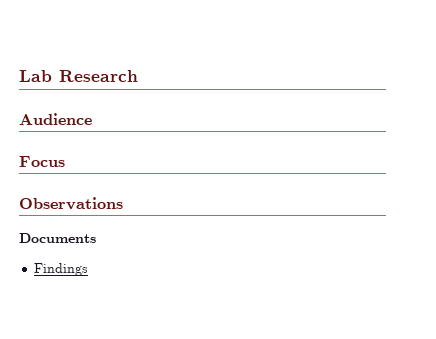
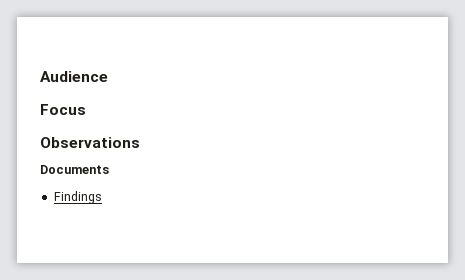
[19,70,138,82] Lab Research // -> (40, 76) none

